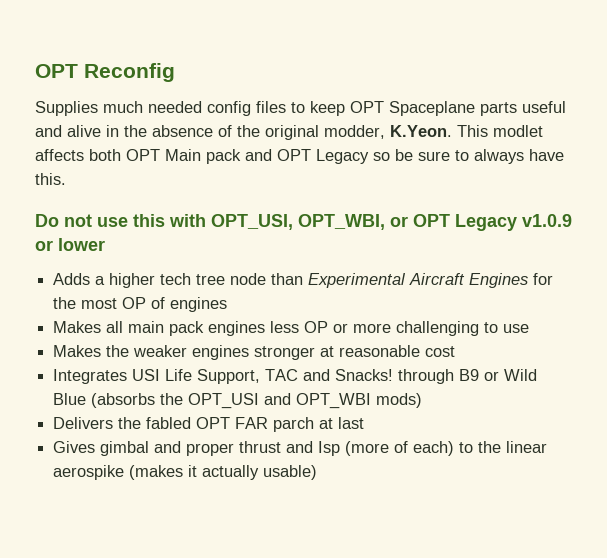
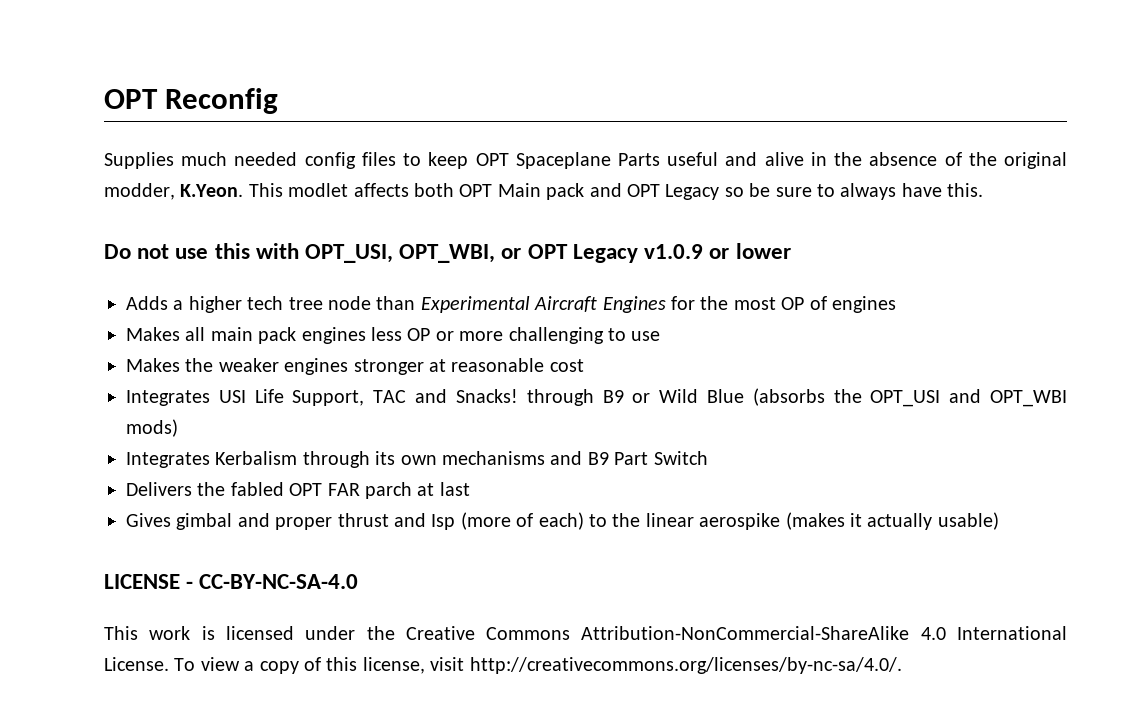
[480,102,517,116] parts -> [618,153,660,166] Parts
(423, 400) none -> [126,451,708,468] // Integrates Kerbalism through its own mechanisms and B9 Part Switch
(318, 472) none -> [104,574,359,589] [104,626,1067,640] [104,657,902,674] // LICENSE - CC-BY-NC-SA-4.0 // This work is licensed under the Creative Commons Attribution-NonCommercial-ShareAlike 4.0 International License. To view a copy of this license, visit http://creativecommons.org/licenses/by-nc-sa/4.0/.

